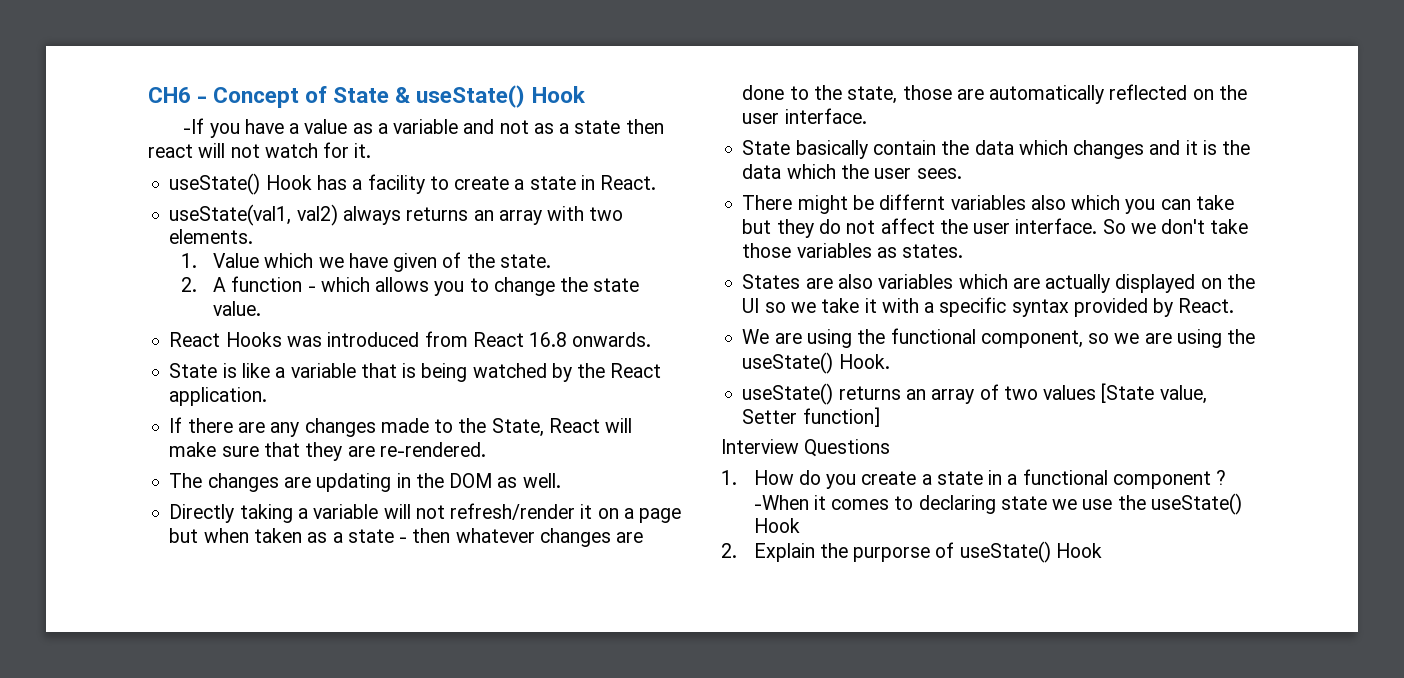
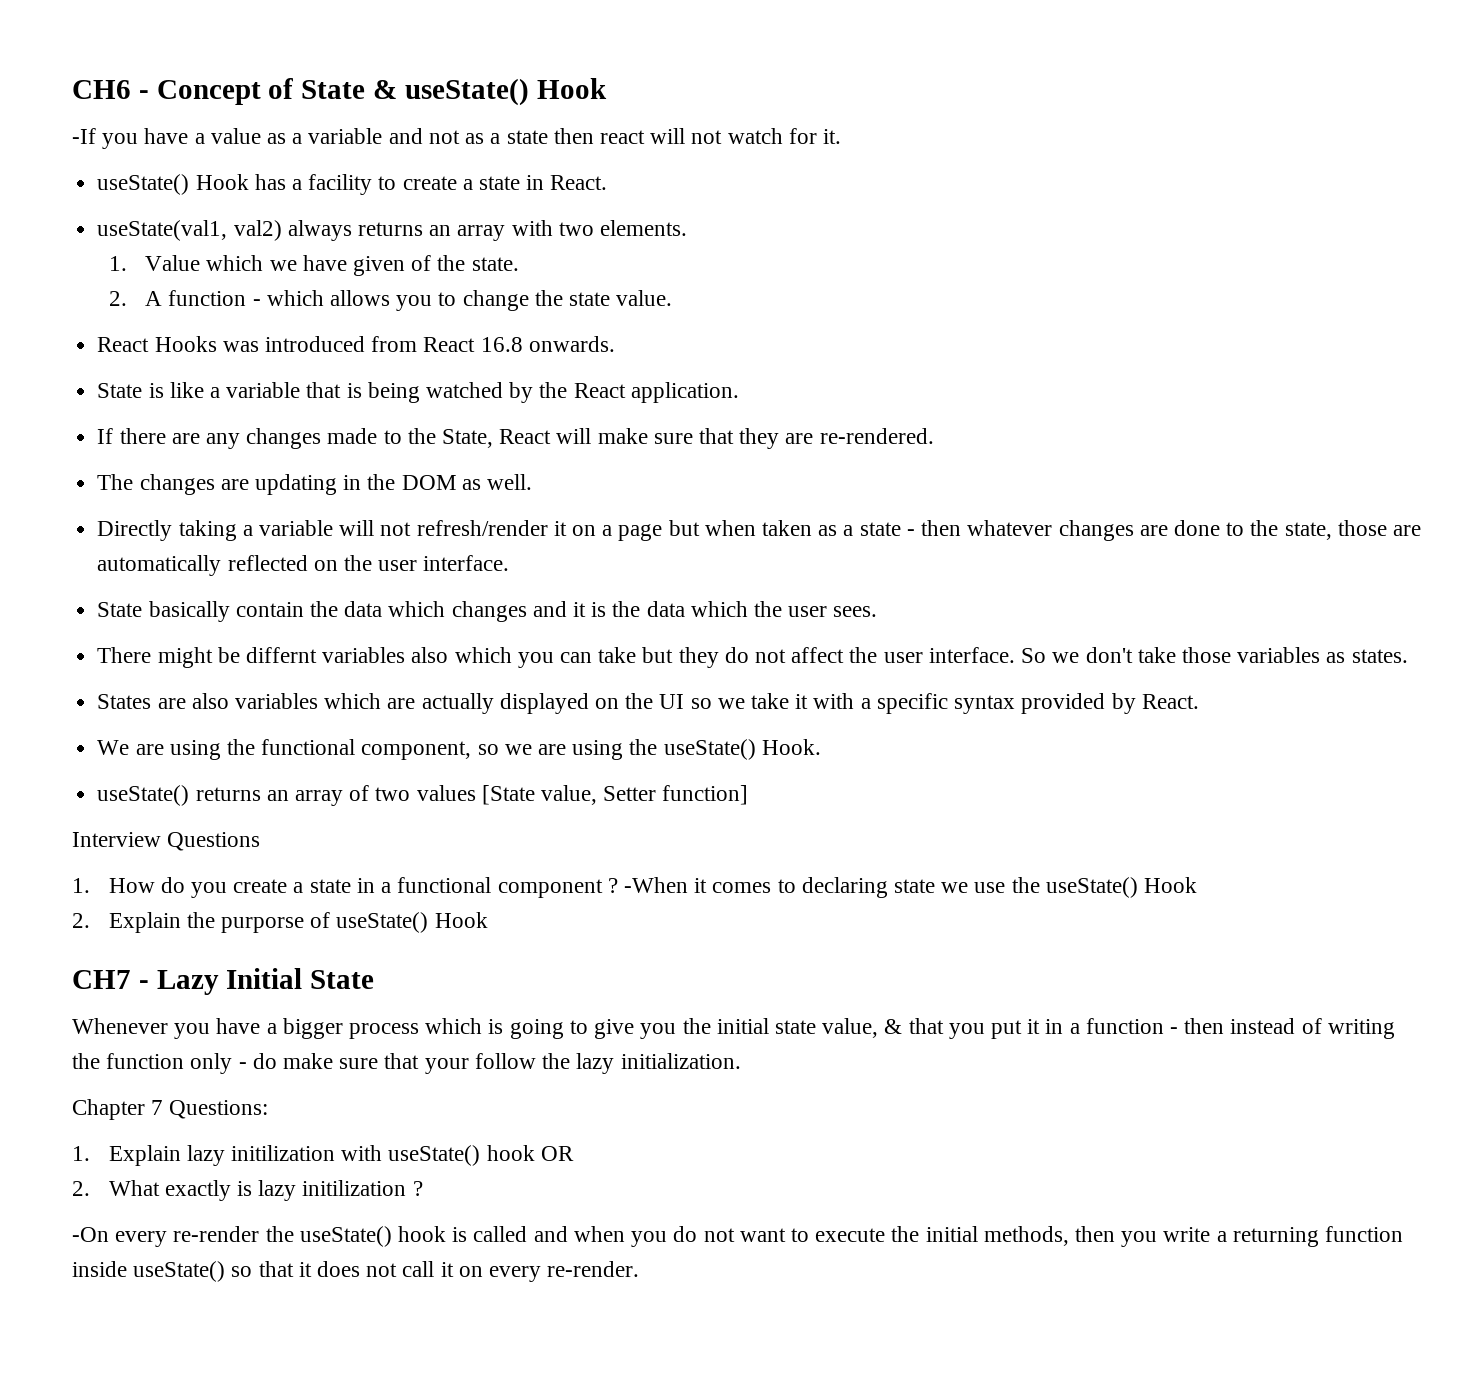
(1102, 550) none -> [72,968,375,995] [72,1018,1395,1039] [72,1053,741,1074] [72,1099,269,1120] [72,1145,574,1166] [72,1180,423,1201] [72,1226,1404,1247] [72,1261,640,1282] // CH7 - Lazy Initial State // Whenever you have a bigger process which is going to give you the initial state value, & that you put it in a function - then instead of writing the function only - do make sure that your follow the lazy initialization. // Chapter 7 Questions: // 1. Explain lazy initilization with useState() hook OR // 2. What exactly is lazy initilization ? // -On every re-render the useState() hook is called and when you do not want to execute the initial methods, then you write a returning function inside useState() so that it does not call it on every re-render.

